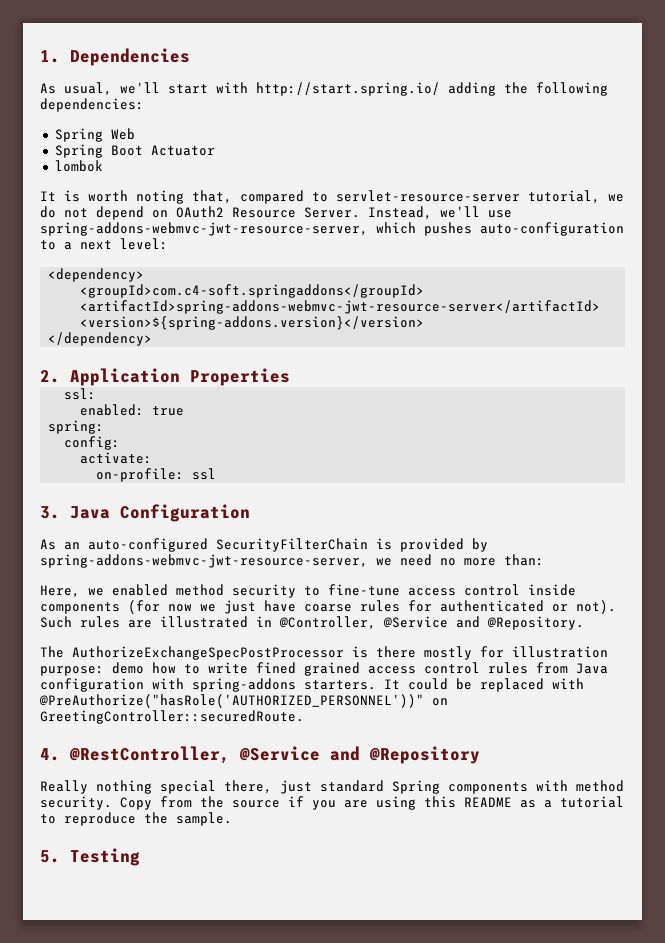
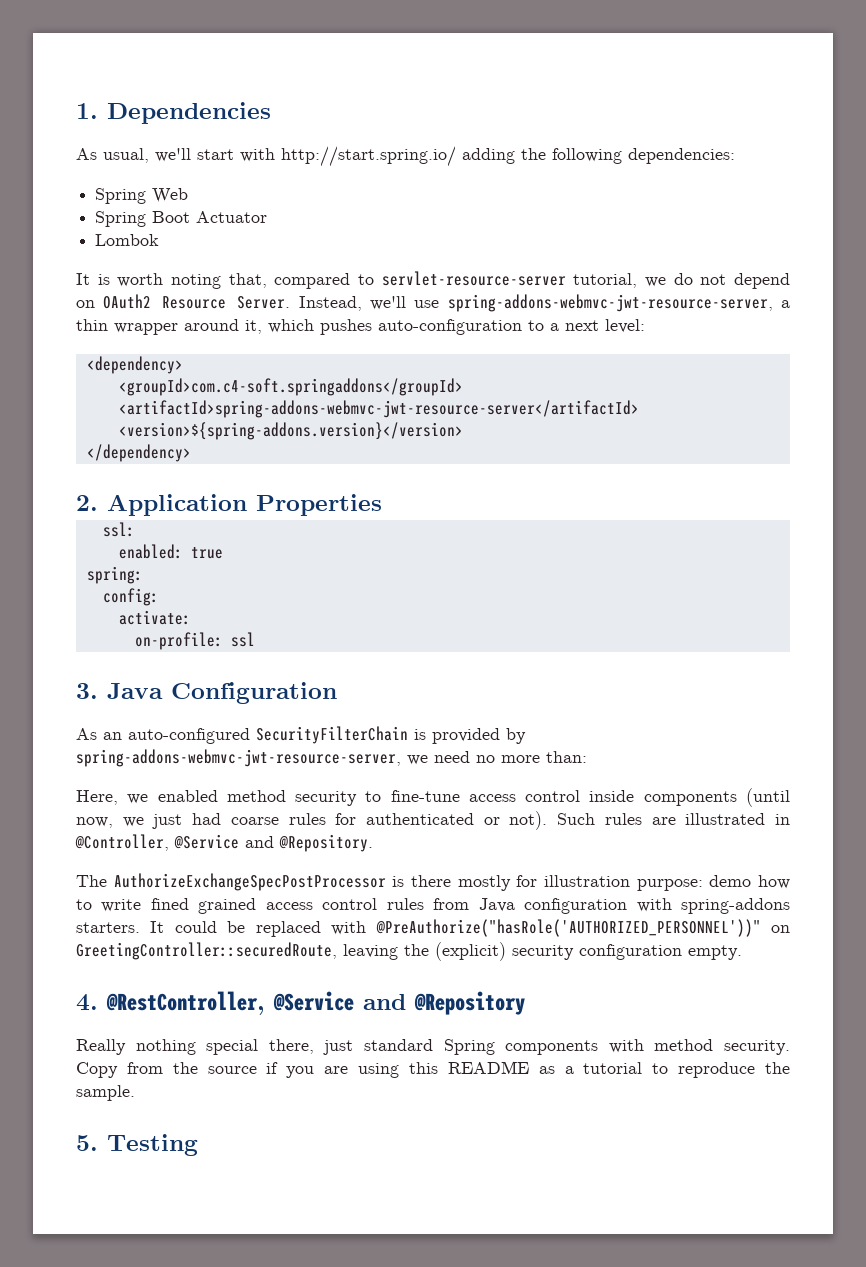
[54,160,103,172] lombok -> [95,234,160,246] Lombok
(368, 229) none -> [781,300,790,308] [76,319,262,335] a thin wrapper around it,
[128,600,192,614] (for now -> [745,788,790,807] [76,817,113,828] (until now,
[264,600,296,612] have -> [192,813,222,825] had
[40,710,304,724] GreetingController::securedRoute. -> [76,942,742,961] GreetingController::securedRoute, leaving the (explicit) security configuration empty.

